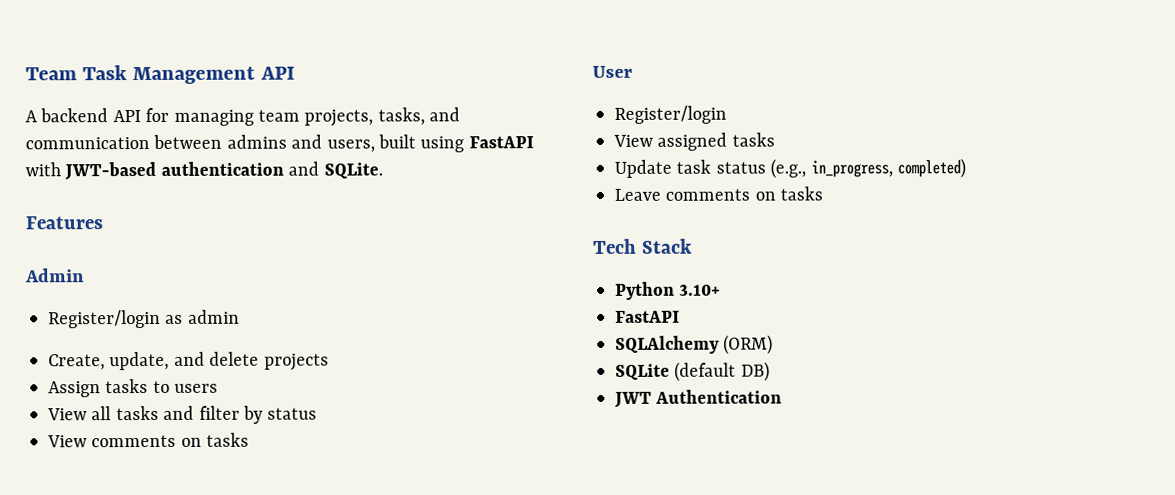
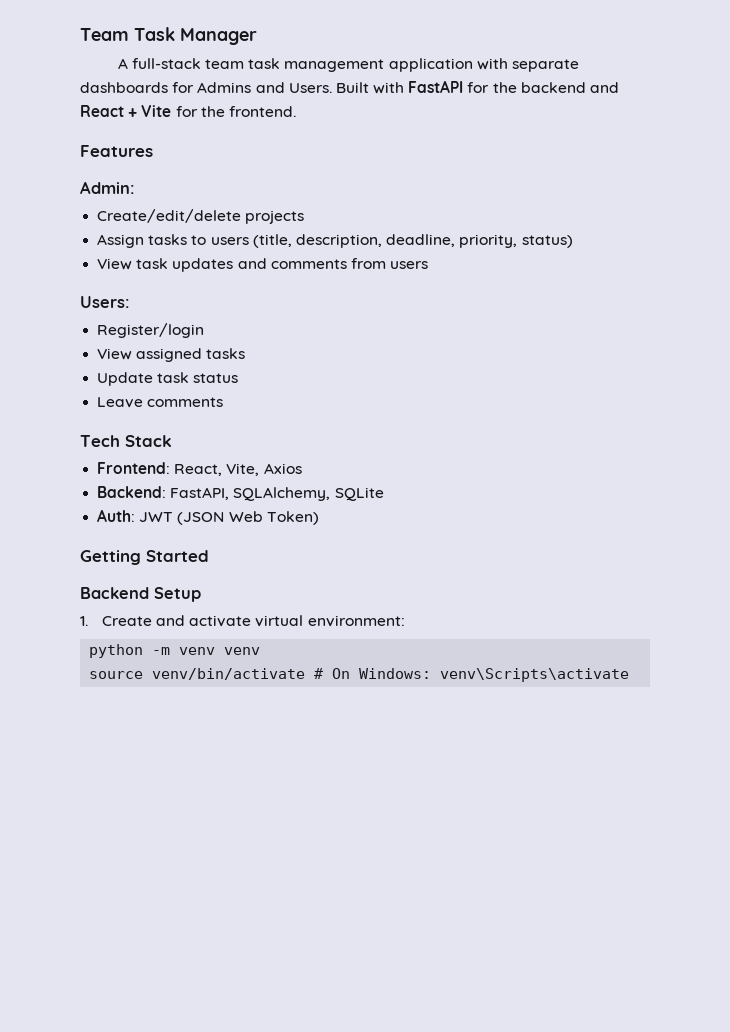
[132,66,295,85] Management API -> [180,28,257,45] Manager
[40,107,461,127] [25,134,534,153] [25,161,383,181] [25,216,103,230] [25,268,85,283] [48,309,240,329] [48,351,260,371] backend API for managing team projects, tasks, and communication between admins and users, built using FastAPI with JWT-based authentication and SQLite. // Features // Admin // Register/login as admin // Create, update, and delete -> [131,58,580,72] [80,80,620,94] [80,105,296,117] [80,145,153,157] [80,181,135,194] [97,209,242,223] full-stack team task management application with separate dashboards for Admins and Users. Built with FastAPI for the backend and React + Vite for the frontend. // Features // Admin: // Create/edit/delete
[47,405,318,424] [47,432,250,448] [592,65,633,78] // View all tasks and filter by status // View comments on tasks // User -> [252,234,573,248] [97,258,429,272] [80,296,130,308] (title, description, deadline, priority, status) // View task updates and comments from users // Users:
[770,158,966,179] (e.g., in_progress, completed) -> (239, 378) none
[754,186,824,201] on tasks -> (224, 402) none
[615,281,722,300] [615,310,680,323] [615,334,774,355] [615,361,770,382] [614,389,783,408] Python 3.10+ // FastAPI // SQLAlchemy (ORM) // SQLite (default DB) // JWT Authentication -> [97,462,302,476] [97,486,384,501] [97,509,319,525] [80,550,209,565] [80,587,201,602] [80,615,405,627] [89,644,261,658] [89,668,630,682] Frontend: React, Vite, Axios // Backend: FastAPI, SQLAlchemy, SQLite // Auth: JWT (JSON Web Token) // Getting Started // Backend Setup // 1. Create and activate virtual environment: // python -m venv venv // source venv/bin/activate # On Windows: venv\Scripts\activate

